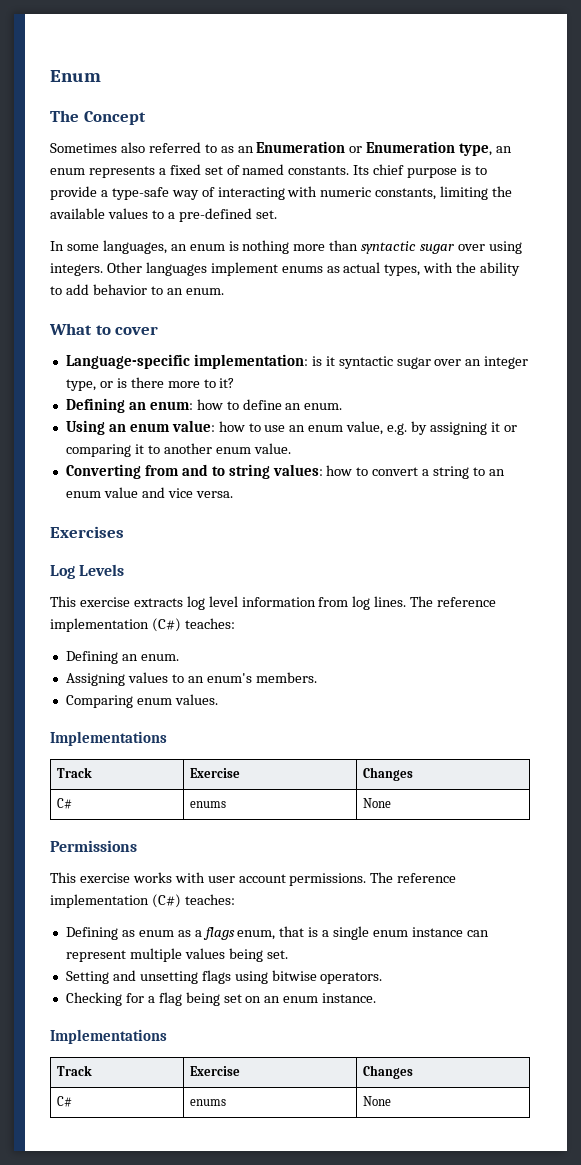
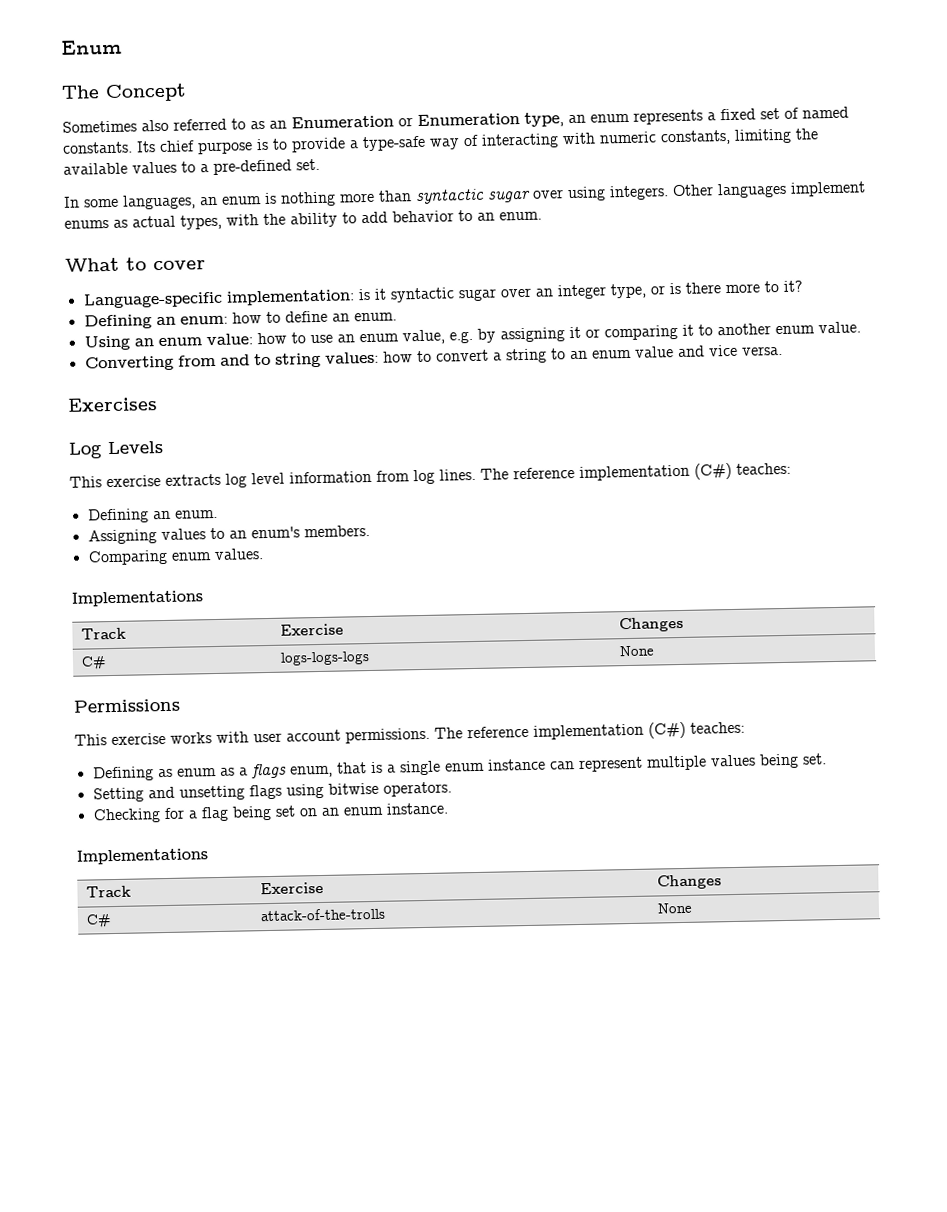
[189,801,226,808] enums -> [279,651,370,666] logs-logs-logs
[189,1099,226,1106] enums -> [259,907,386,922] attack-of-the-trolls

